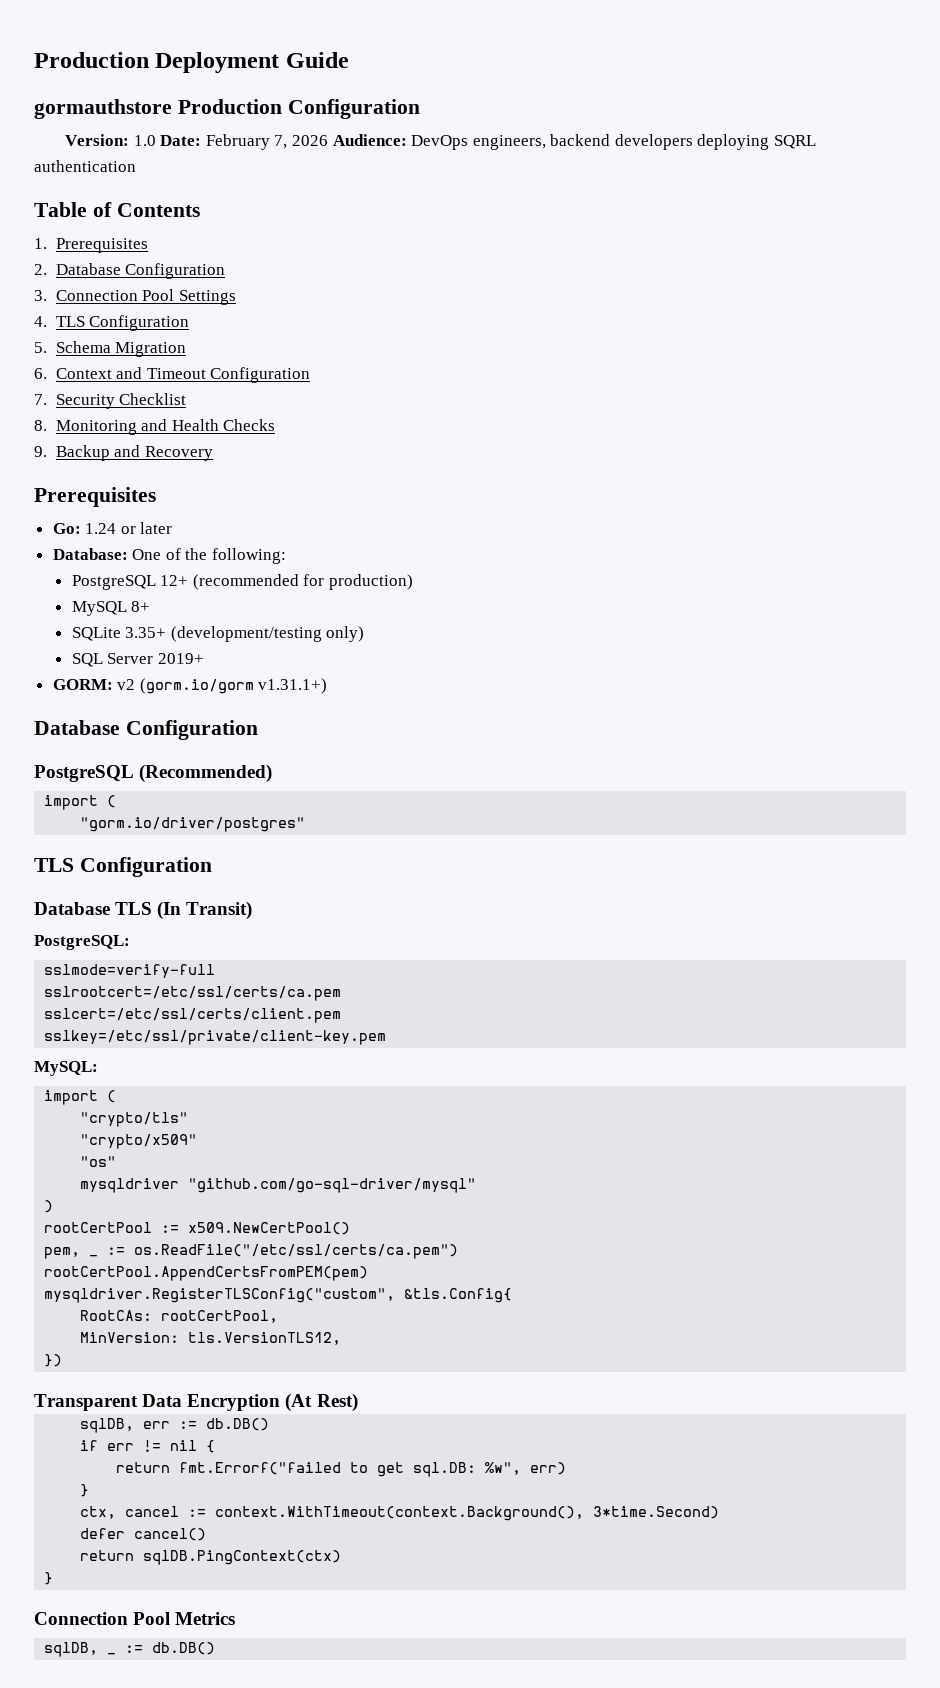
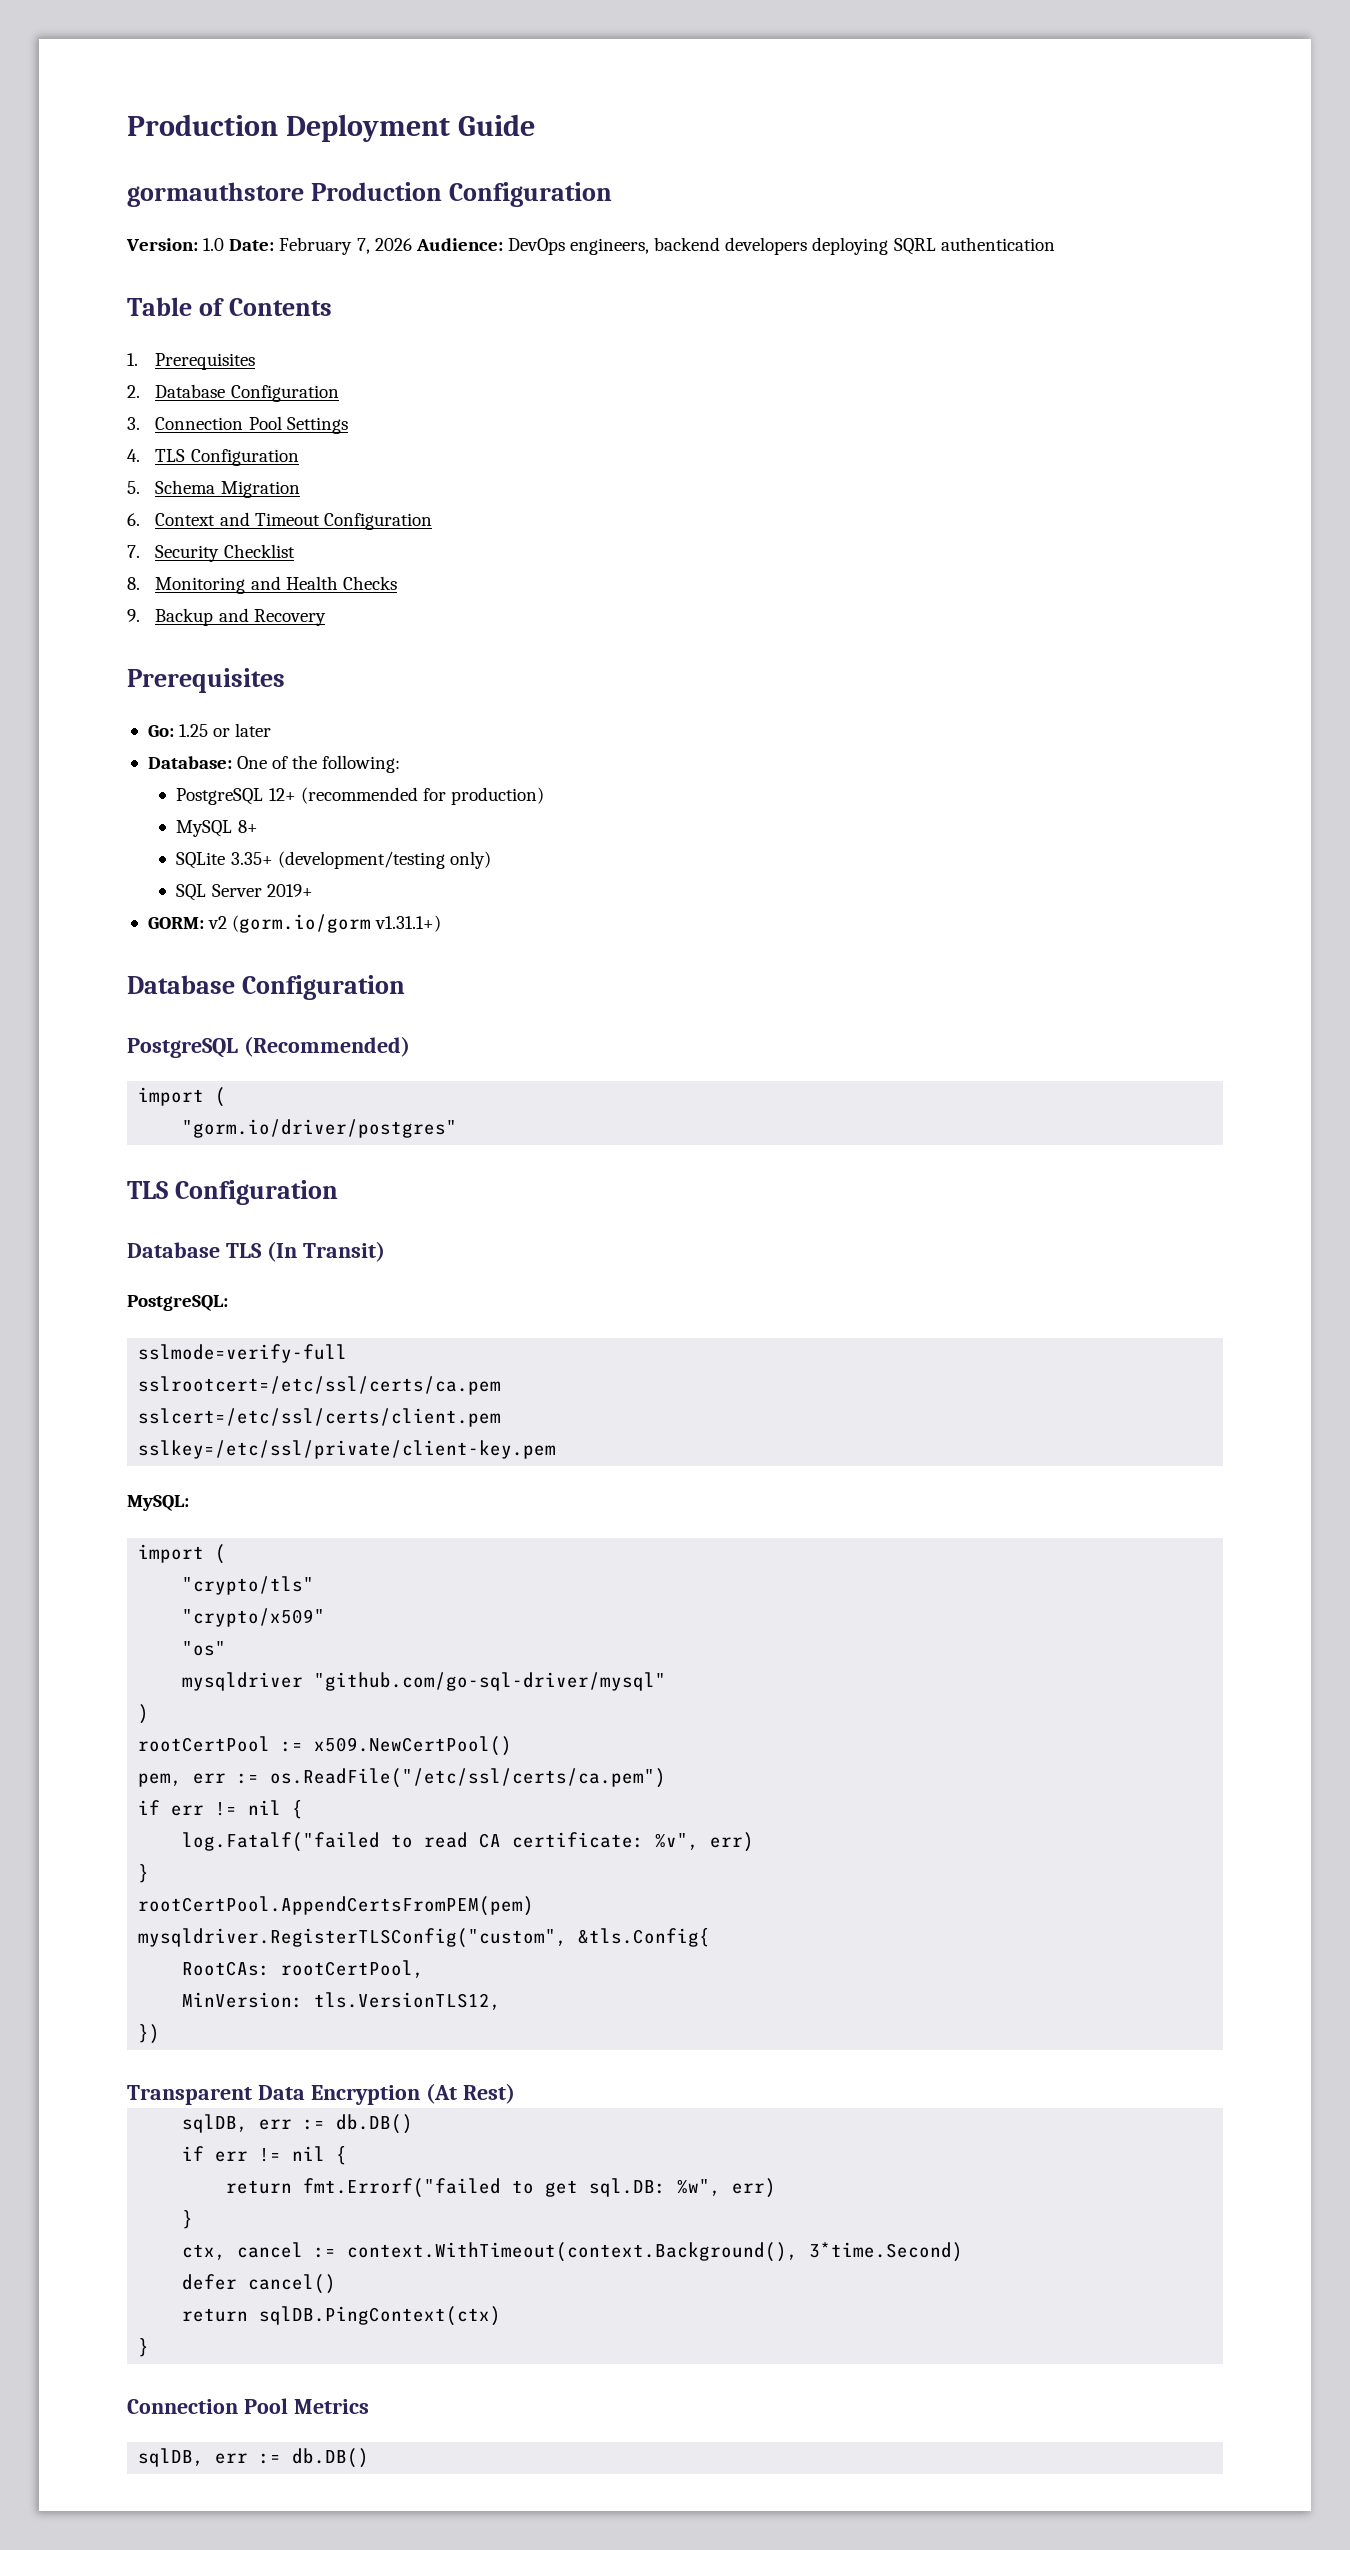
[85,523,117,534] 1.24 -> [179,724,209,737] 1.25
[89,1255,99,1257] _ -> [193,1773,227,1784] err
(459, 1251) none -> [138,1800,304,1819] [182,1832,755,1852] [138,1864,150,1883] // if err != nil { // log.Fatalf("failed to read CA certificate: %v", err) // }
[107,1653,117,1655] _ -> [215,2453,249,2464] err

